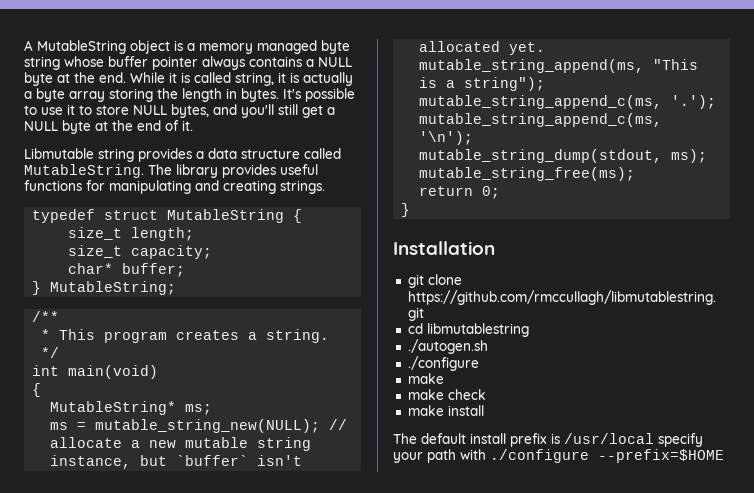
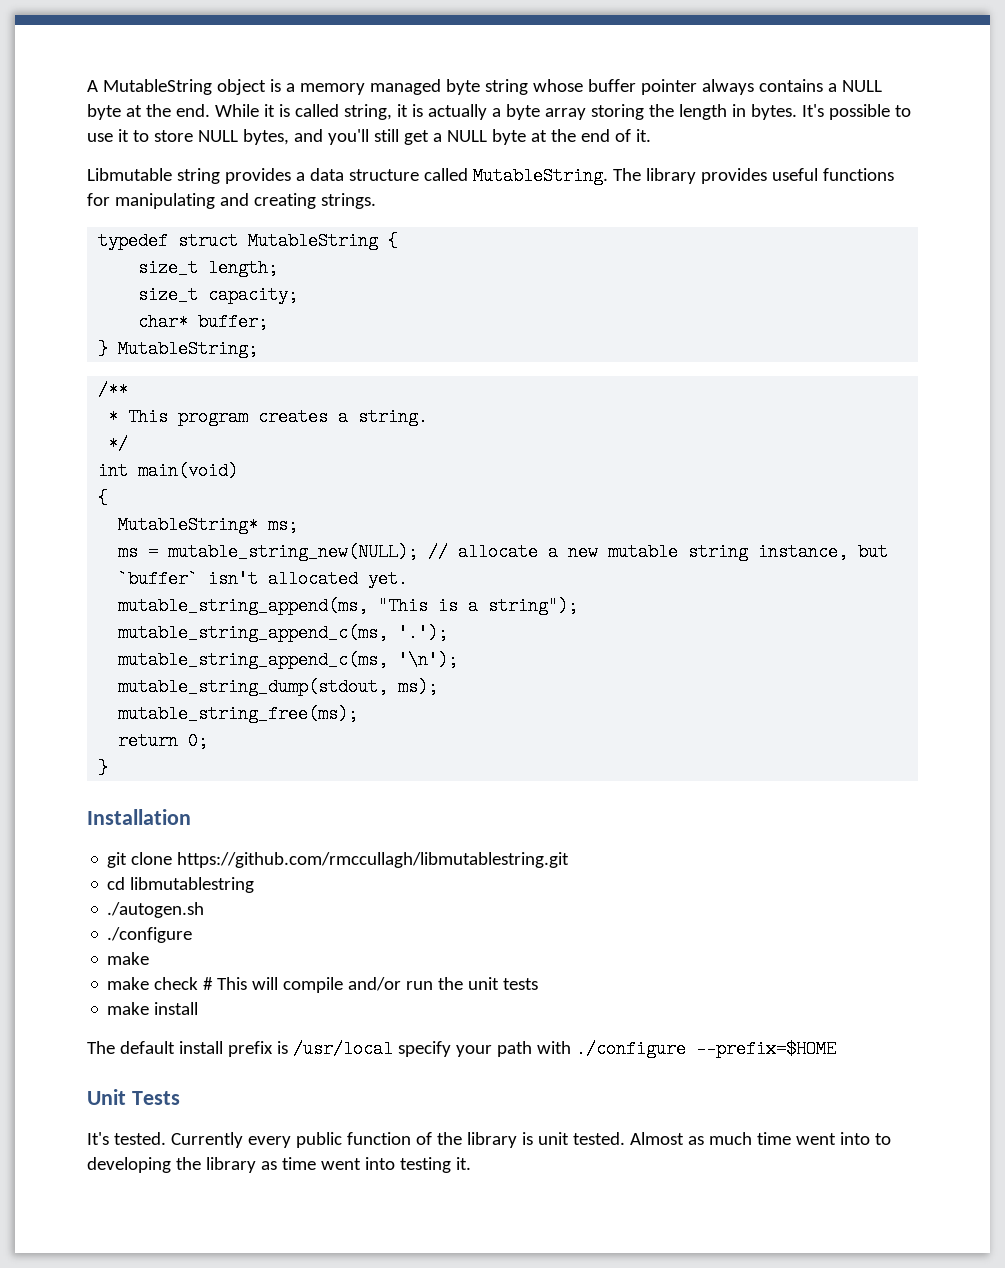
(486, 394) none -> [203,977,539,993] # This will compile and/or run the unit tests
(724, 456) none -> [87,1089,180,1105] [87,1132,891,1148] [87,1157,471,1173] // Unit Tests // It's tested. Currently every public function of the library is unit tested. Almost as much time went into to developing the library as time went into testing it.

